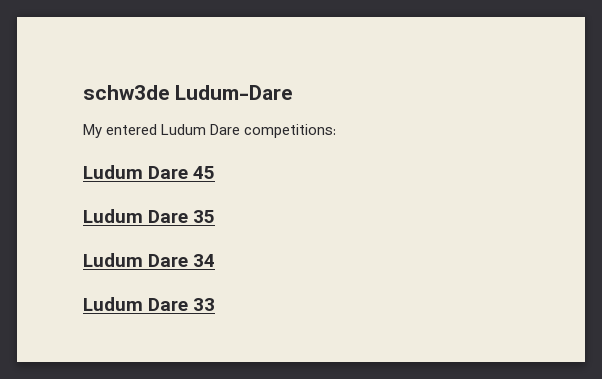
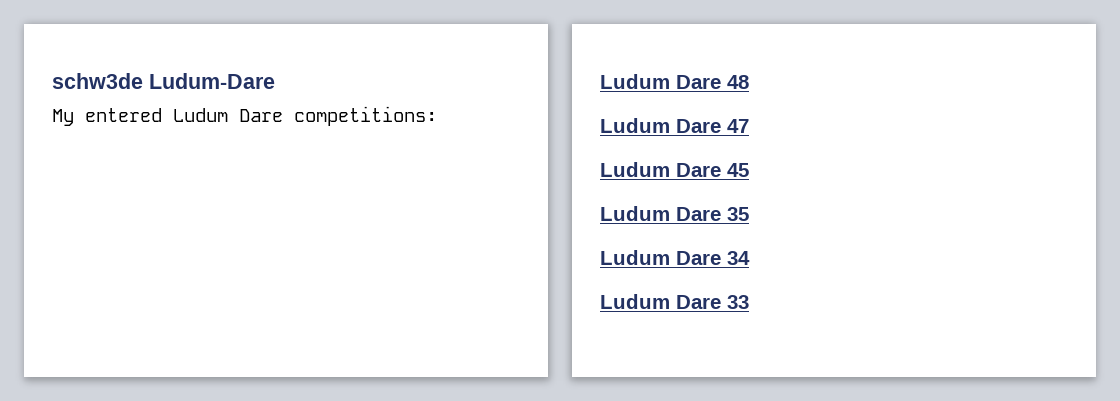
(337, 131) none -> [600,74,749,89] [600,118,749,133] // Ludum Dare 48 // Ludum Dare 47

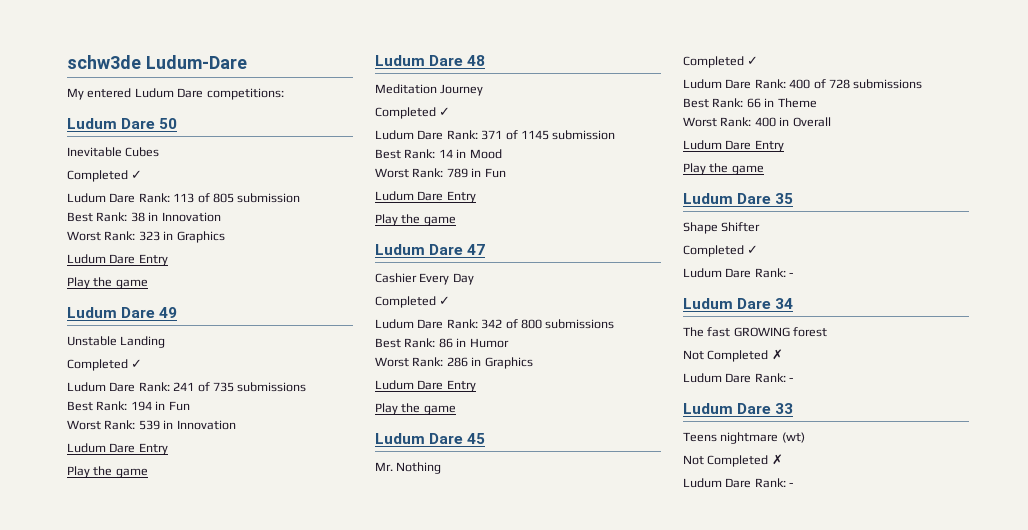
[727,75,749,89] [600,118,749,133] [600,162,749,177] [600,206,749,221] [600,250,750,265] [600,294,749,309] 48 // Ludum Dare 47 // Ludum Dare 45 // Ludum Dare 35 // Ludum Dare 34 // Ludum Dare 33 -> [159,118,178,129] [67,147,160,157] [67,170,143,182] [67,193,301,203] [67,212,221,222] [67,231,225,243] [67,254,168,266] [67,277,148,289] [67,307,178,318] [67,336,166,348] [67,359,143,371] [67,382,307,392] [67,401,190,411] [67,420,236,430] [67,443,168,455] [67,466,148,478] [375,55,486,66] [375,84,484,96] [375,107,451,119] [375,130,616,140] [375,149,502,159] [375,168,506,178] [375,191,476,203] [375,214,456,226] [375,244,486,255] [375,273,474,285] [375,296,451,308] [375,319,615,329] [375,338,509,348] [375,357,533,369] [375,380,476,392] [375,403,456,415] [375,433,486,444] [375,462,442,474] [683,56,759,68] [683,79,923,89] [683,98,817,108] [683,117,831,127] [683,140,784,152] [683,163,764,175] [683,193,794,204] [683,222,761,234] [683,245,759,257] [683,268,794,278] [683,298,794,309] [683,327,828,337] [683,349,783,362] [683,373,794,383] [683,403,794,414] [683,432,805,444] [683,454,783,467] [683,478,794,488] 50 // Inevitable Cubes // Completed ✓ // Ludum Dare Rank: 113 of 805 submission // Best Rank: 38 in Innovation // Worst Rank: 323 in Graphics // Ludum Dare Entry // Play the game // Ludum Dare 49 // Unstable Landing // Completed ✓ // Ludum Dare Rank: 241 of 735 submissions // Best Rank: 194 in Fun // Worst Rank: 539 in Innovation // Ludum Dare Entry // Play the game // Ludum Dare 48 // Meditation Journey // Completed ✓ // Ludum Dare Rank: 371 of 1145 submission // Best Rank: 14 in Mood // Worst Rank: 789 in Fun // Ludum Dare Entry // Play the game // Ludum Dare 47 // Cashier Every Day // Completed ✓ // Ludum Dare Rank: 342 of 800 submissions // Best Rank: 86 in Humor // Worst Rank: 286 in Graphics // Ludum Dare Entry // Play the game // Ludum Dare 45 // Mr. Nothing // Completed ✓ // Ludum Dare Rank: 400 of 728 submissions // Best Rank: 66 in Theme // Worst Rank: 400 in Overall // Ludum Dare Entry // Play the game // Ludum Dare 35 // Shape Shifter // Completed ✓ // Ludum Dare Rank: - // Ludum Dare 34 // The fast GROWING forest // Not Completed ✗ // Ludum Dare Rank: - // Ludum Dare 33 // Teens nightmare (wt) // Not Completed ✗ // Ludum Dare Rank: -

